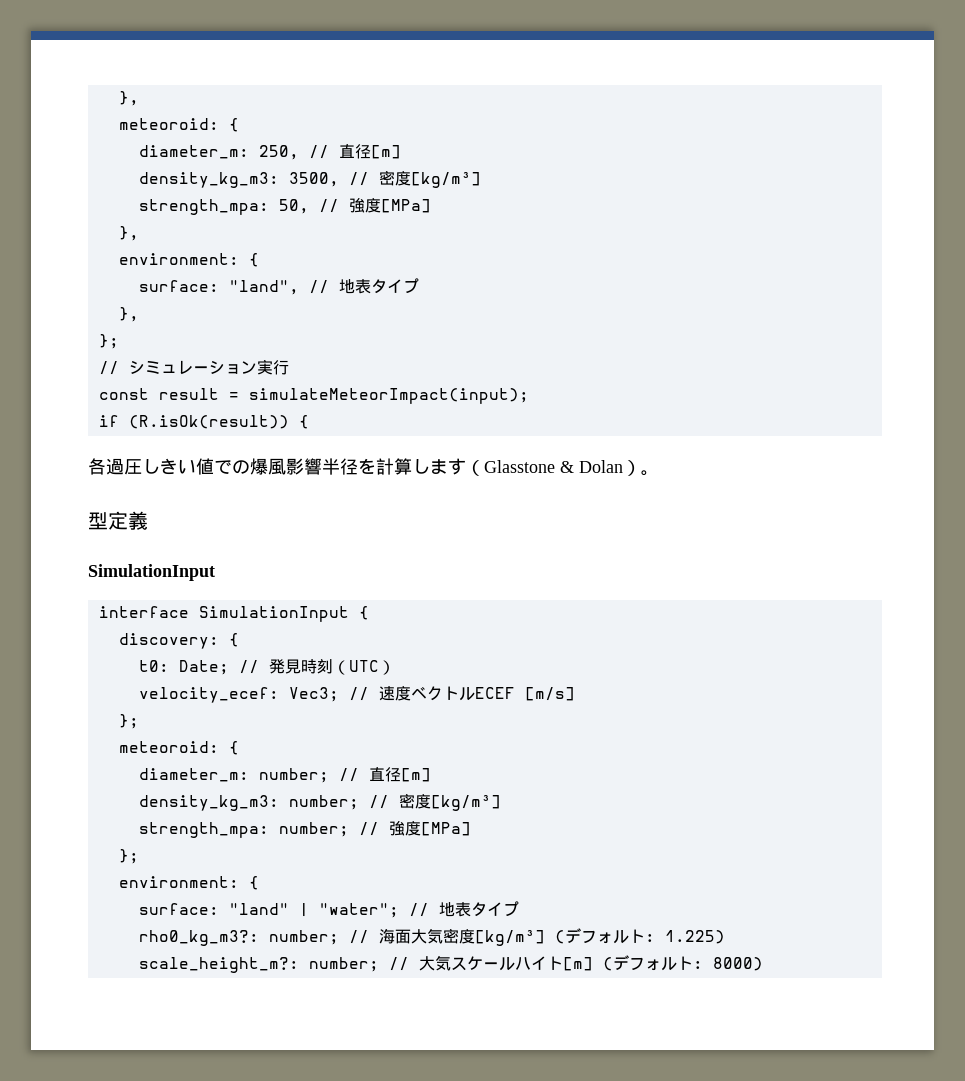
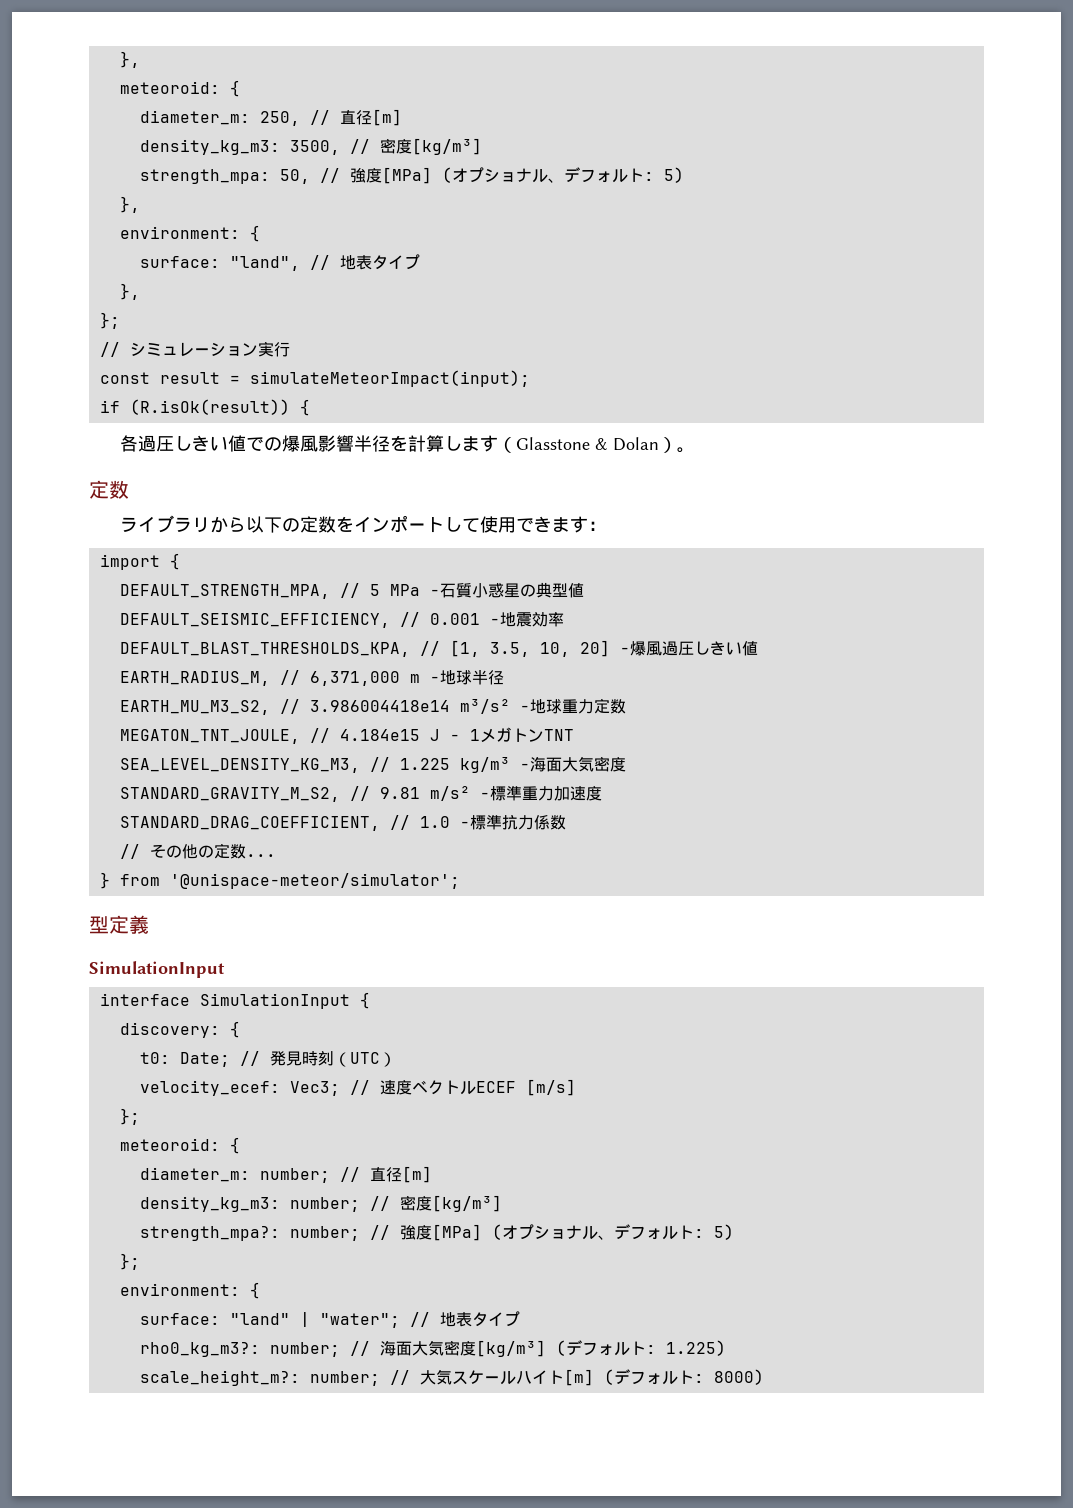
(431, 206) none -> [441,167,684,183] (オプショナル、デフォルト: 5)
(659, 473) none -> [89,480,129,499] [120,515,607,533] [99,553,180,570] [119,582,584,599] [119,612,564,628] [119,640,758,657] [119,670,504,686] [119,698,626,715] [119,727,574,744] [119,756,626,773] [119,785,602,802] [119,814,566,831] [119,843,276,859] [99,872,460,889] // 定数 // ライブラリから以下の定数をインポートして使用できます： // import { // DEFAULT_STRENGTH_MPA, // 5 MPa -石質小惑星の典型値 // DEFAULT_SEISMIC_EFFICIENCY, // 0.001 -地震効率 // DEFAULT_BLAST_THRESHOLDS_KPA, // [1, 3.5, 10, 20] -爆風過圧しきい値 // EARTH_RADIUS_M, // 6,371,000 m -地球半径 // EARTH_MU_M3_S2, // 3.986004418e14 m³/s² -地球重力定数 // MEGATON_TNT_JOULE, // 4.184e15 J - 1メガトンTNT // SEA_LEVEL_DENSITY_KG_M3, // 1.225 kg/m³ -海面大気密度 // STANDARD_GRAVITY_M_S2, // 9.81 m/s² -標準重力加速度 // STANDARD_DRAG_COEFFICIENT, // 1.0 -標準抗力係数 // // その他の定数... // } from '@unispace-meteor/simulator';
[138,822,269,838] strength_mpa: -> [139,1226,280,1241] strength_mpa?:
(471, 829) none -> [491,1224,734,1240] (オプショナル、デフォルト: 5)

